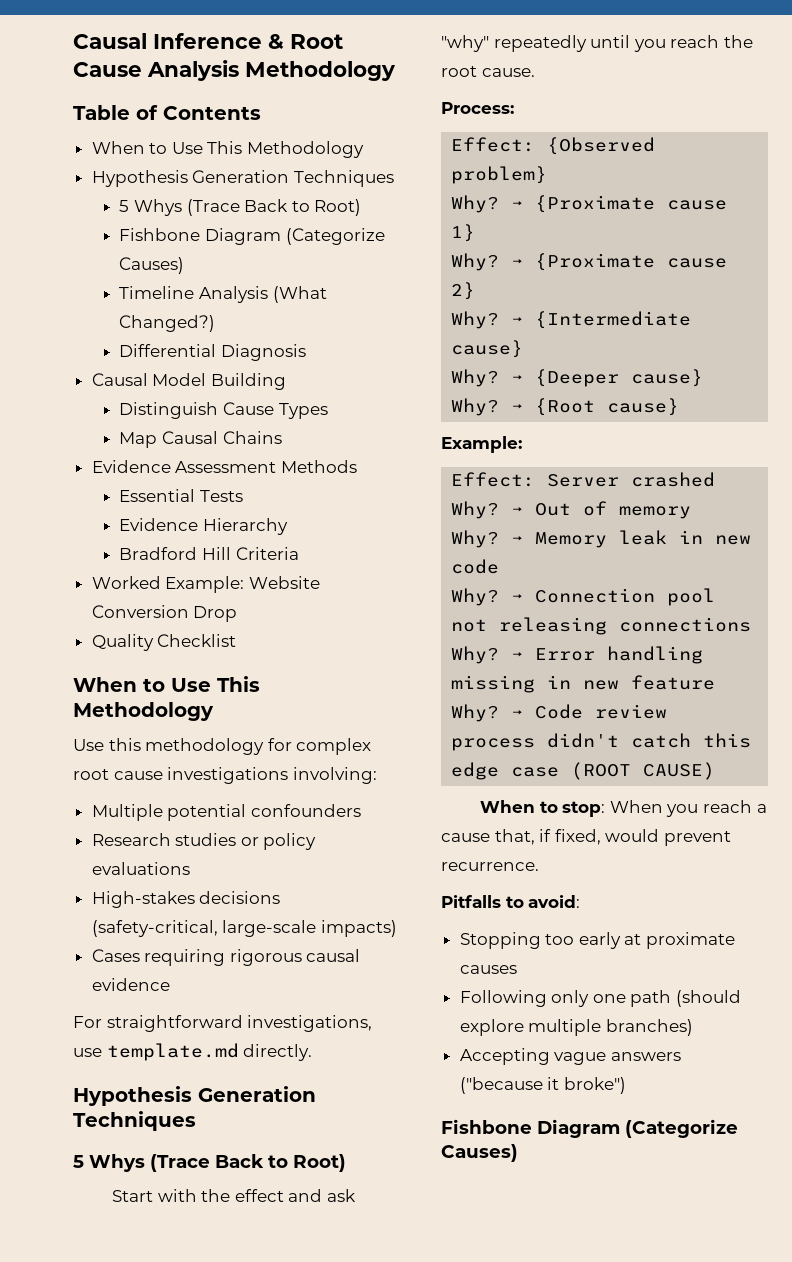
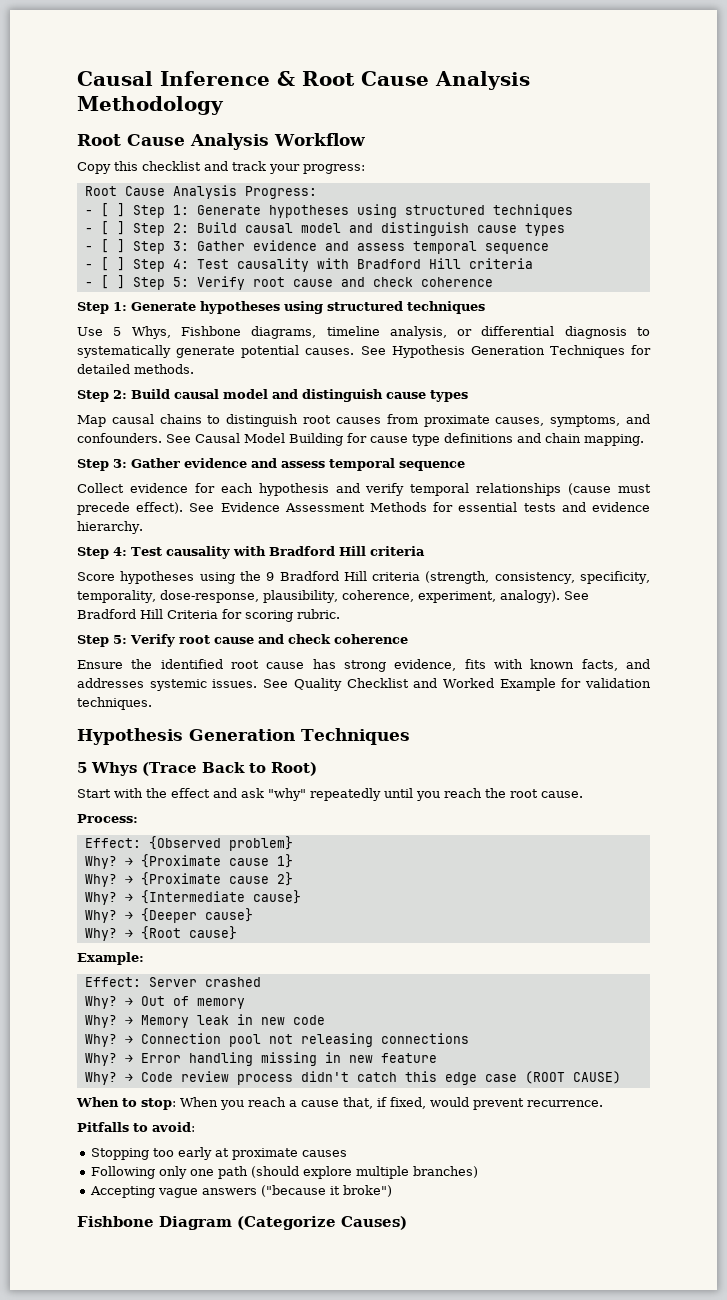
[73,105,261,120] [91,141,365,158] [91,170,394,187] [119,199,362,216] [119,228,385,245] [119,257,185,274] [119,286,327,303] [119,315,216,332] [119,344,307,361] [91,373,286,390] [119,402,328,419] [119,431,282,448] [91,460,357,473] [119,489,244,502] [119,518,289,535] [119,547,299,560] [91,576,320,593] [91,605,238,622] [91,634,237,651] [73,676,260,692] [73,702,214,721] [73,738,372,755] [73,767,377,784] [91,804,361,821] [91,833,317,850] [91,862,190,875] [91,891,281,908] [91,920,397,937] [91,949,361,966] [91,978,170,991] [73,1015,373,1032] [73,1043,313,1061] Table of Contents // When to Use This Methodology // Hypothesis Generation Techniques // 5 Whys (Trace Back to Root) // Fishbone Diagram (Categorize Causes) // Timeline Analysis (What Changed?) // Differential Diagnosis // Causal Model Building // Distinguish Cause Types // Map Causal Chains // Evidence Assessment Methods // Essential Tests // Evidence Hierarchy // Bradford Hill Criteria // Worked Example: Website Conversion Drop // Quality Checklist // When to Use This Methodology // Use this methodology for complex root cause investigations involving: // Multiple potential confounders // Research studies or policy evaluations // High-stakes decisions (safety-critical, large-scale impacts) // Cases requiring rigorous causal evidence // For straightforward investigations, use template.md directly. -> [77,133,365,150] [77,161,365,174] [84,185,317,199] [84,203,573,218] [84,221,565,236] [84,239,549,254] [84,257,533,272] [84,275,493,290] [77,301,485,314] [77,326,650,339] [77,345,651,358] [77,364,194,374] [77,389,468,402] [77,414,650,427] [77,433,644,446] [77,458,465,471] [77,483,651,496] [77,502,650,515] [77,521,143,534] [77,546,425,559] [77,571,651,584] [77,590,589,603] [77,609,340,622] [77,634,408,647] [77,659,650,672] [77,678,651,691] [77,697,152,710] Root Cause Analysis Workflow // Copy this checklist and track your progress: // Root Cause Analysis Progress: // - [ ] Step 1: Generate hypotheses using structured techniques // - [ ] Step 2: Build causal model and distinguish cause types // - [ ] Step 3: Gather evidence and assess temporal sequence // - [ ] Step 4: Test causality with Bradford Hill criteria // - [ ] Step 5: Verify root cause and check coherence // Step 1: Generate hypotheses using structured techniques // Use 5 Whys, Fishbone diagrams, timeline analysis, or differential diagnosis to systematically generate potential causes. See Hypothesis Generation Techniques for detailed methods. // Step 2: Build causal model and distinguish cause types // Map causal chains to distinguish root causes from proximate causes, symptoms, and confounders. See Causal Model Building for cause type definitions and chain mapping. // Step 3: Gather evidence and assess temporal sequence // Collect evidence for each hypothesis and verify temporal relationships (cause must precede effect). See Evidence Assessment Methods for essential tests and evidence hierarchy. // Step 4: Test causality with Bradford Hill criteria // Score hypotheses using the 9 Bradford Hill criteria (strength, consistency, specificity, temporality, dose-response, plausibility, coherence, experiment, analogy). See Bradford Hill Criteria for scoring rubric. // Step 5: Verify root cause and check coherence // Ensure the identified root cause has strong evidence, fits with known facts, and addresses systemic issues. See Quality Checklist and Worked Example for validation techniques.

